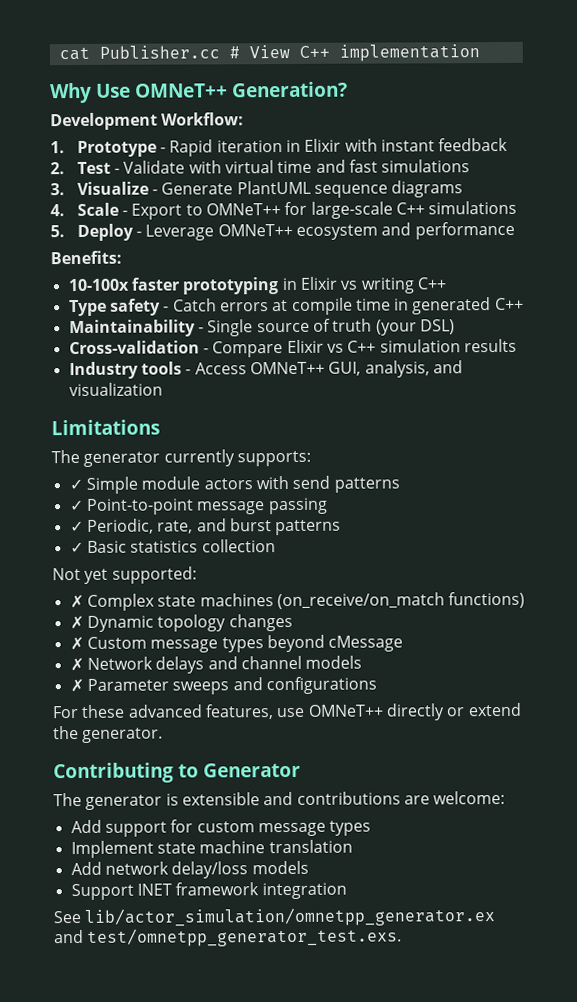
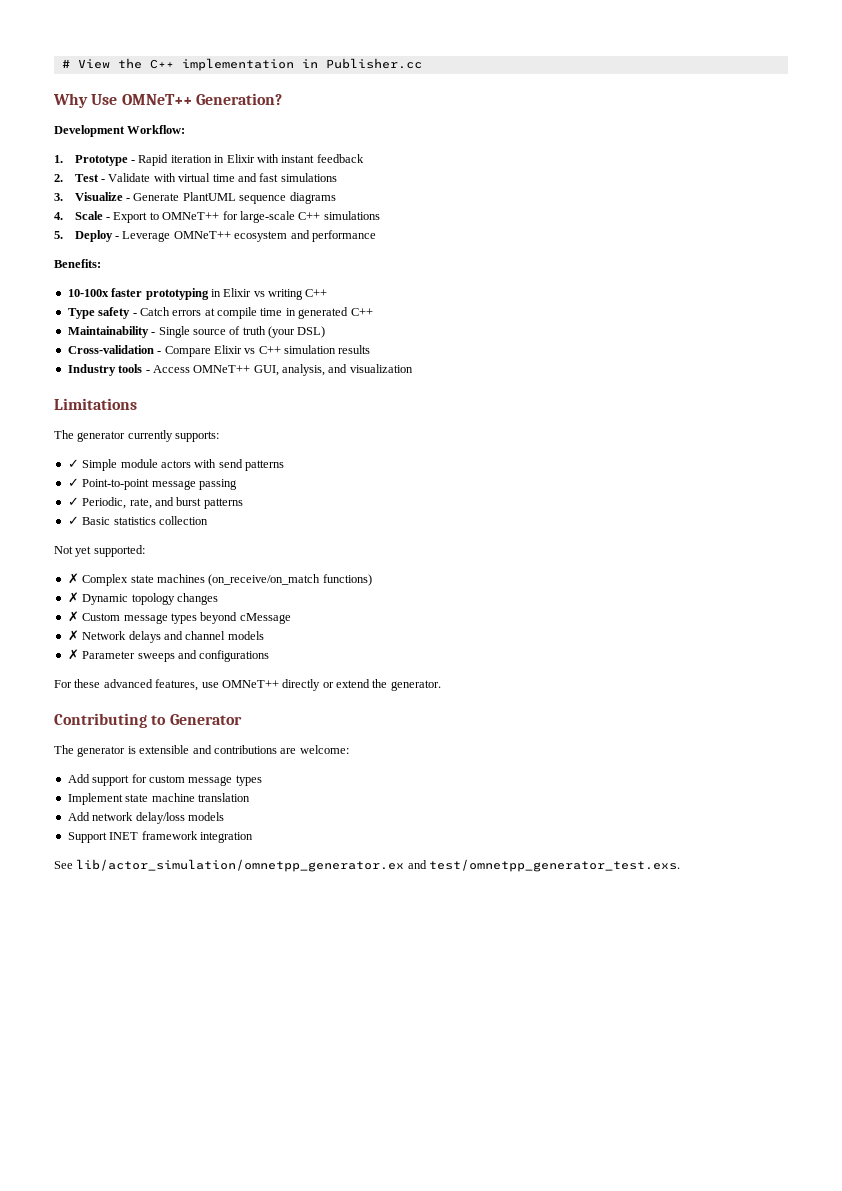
[58,45,220,61] cat Publisher.cc -> (61, 63) none
(290, 51) none -> [117,58,142,69] the
(480, 53) none -> [301,58,422,69] in Publisher.cc

